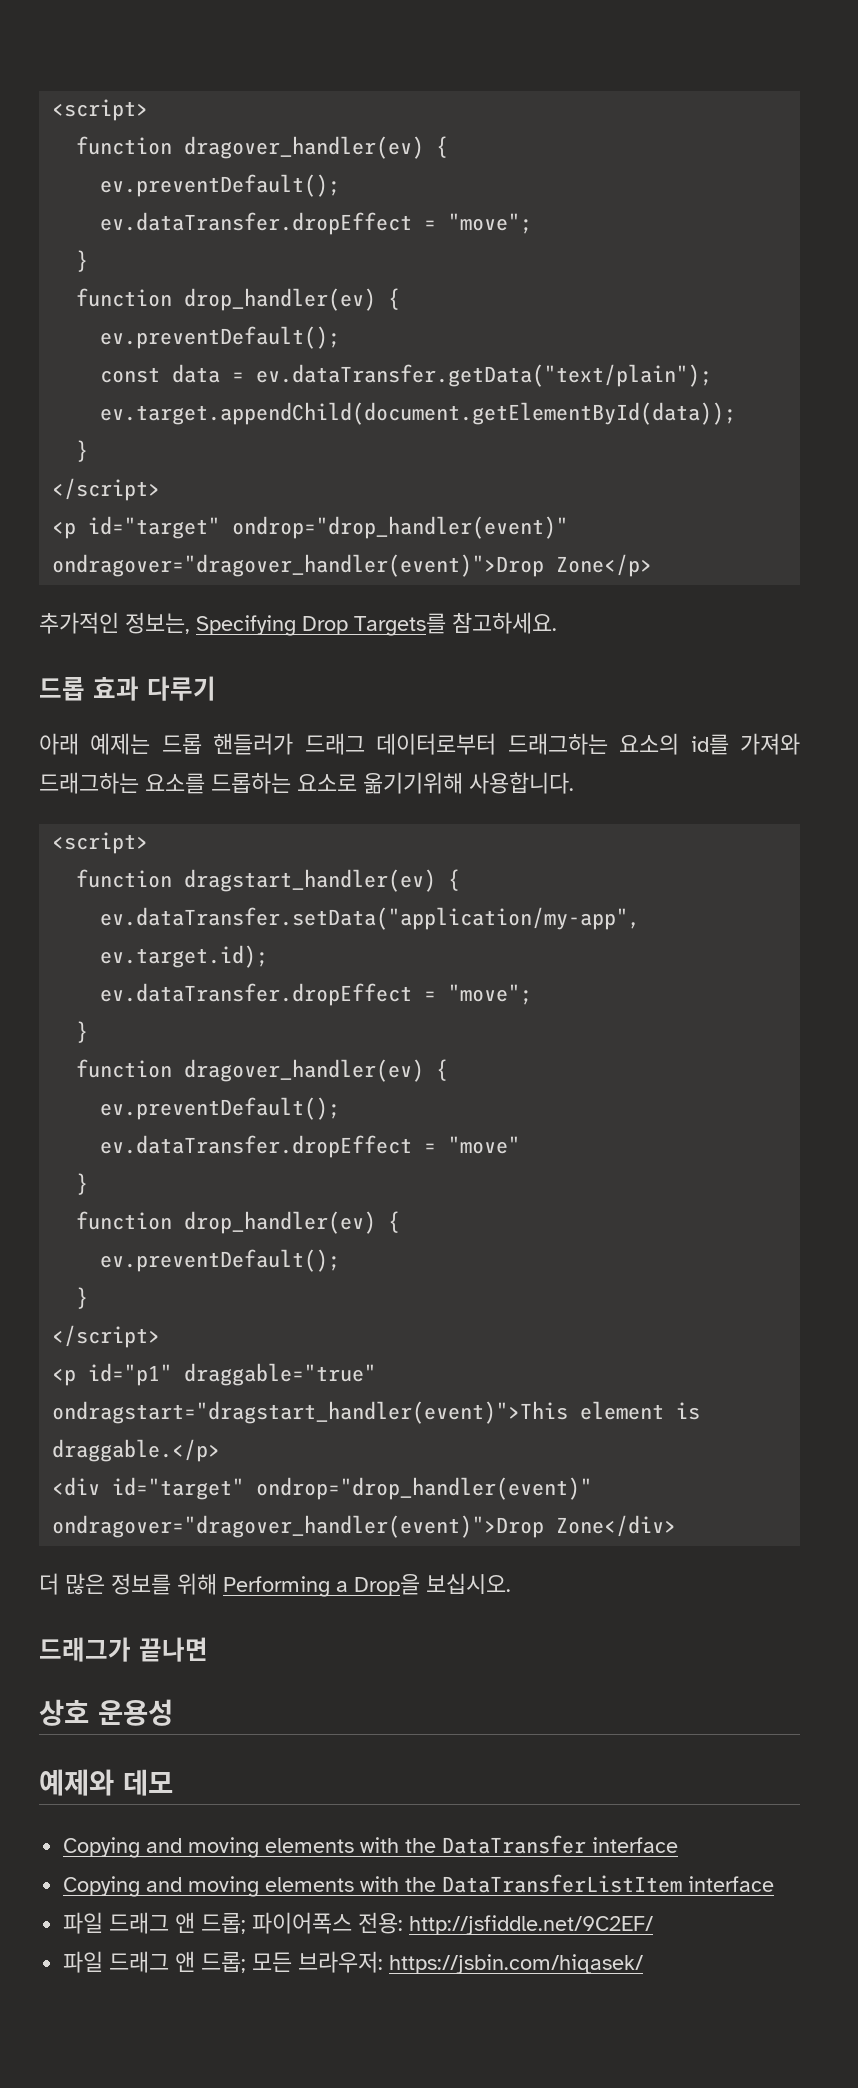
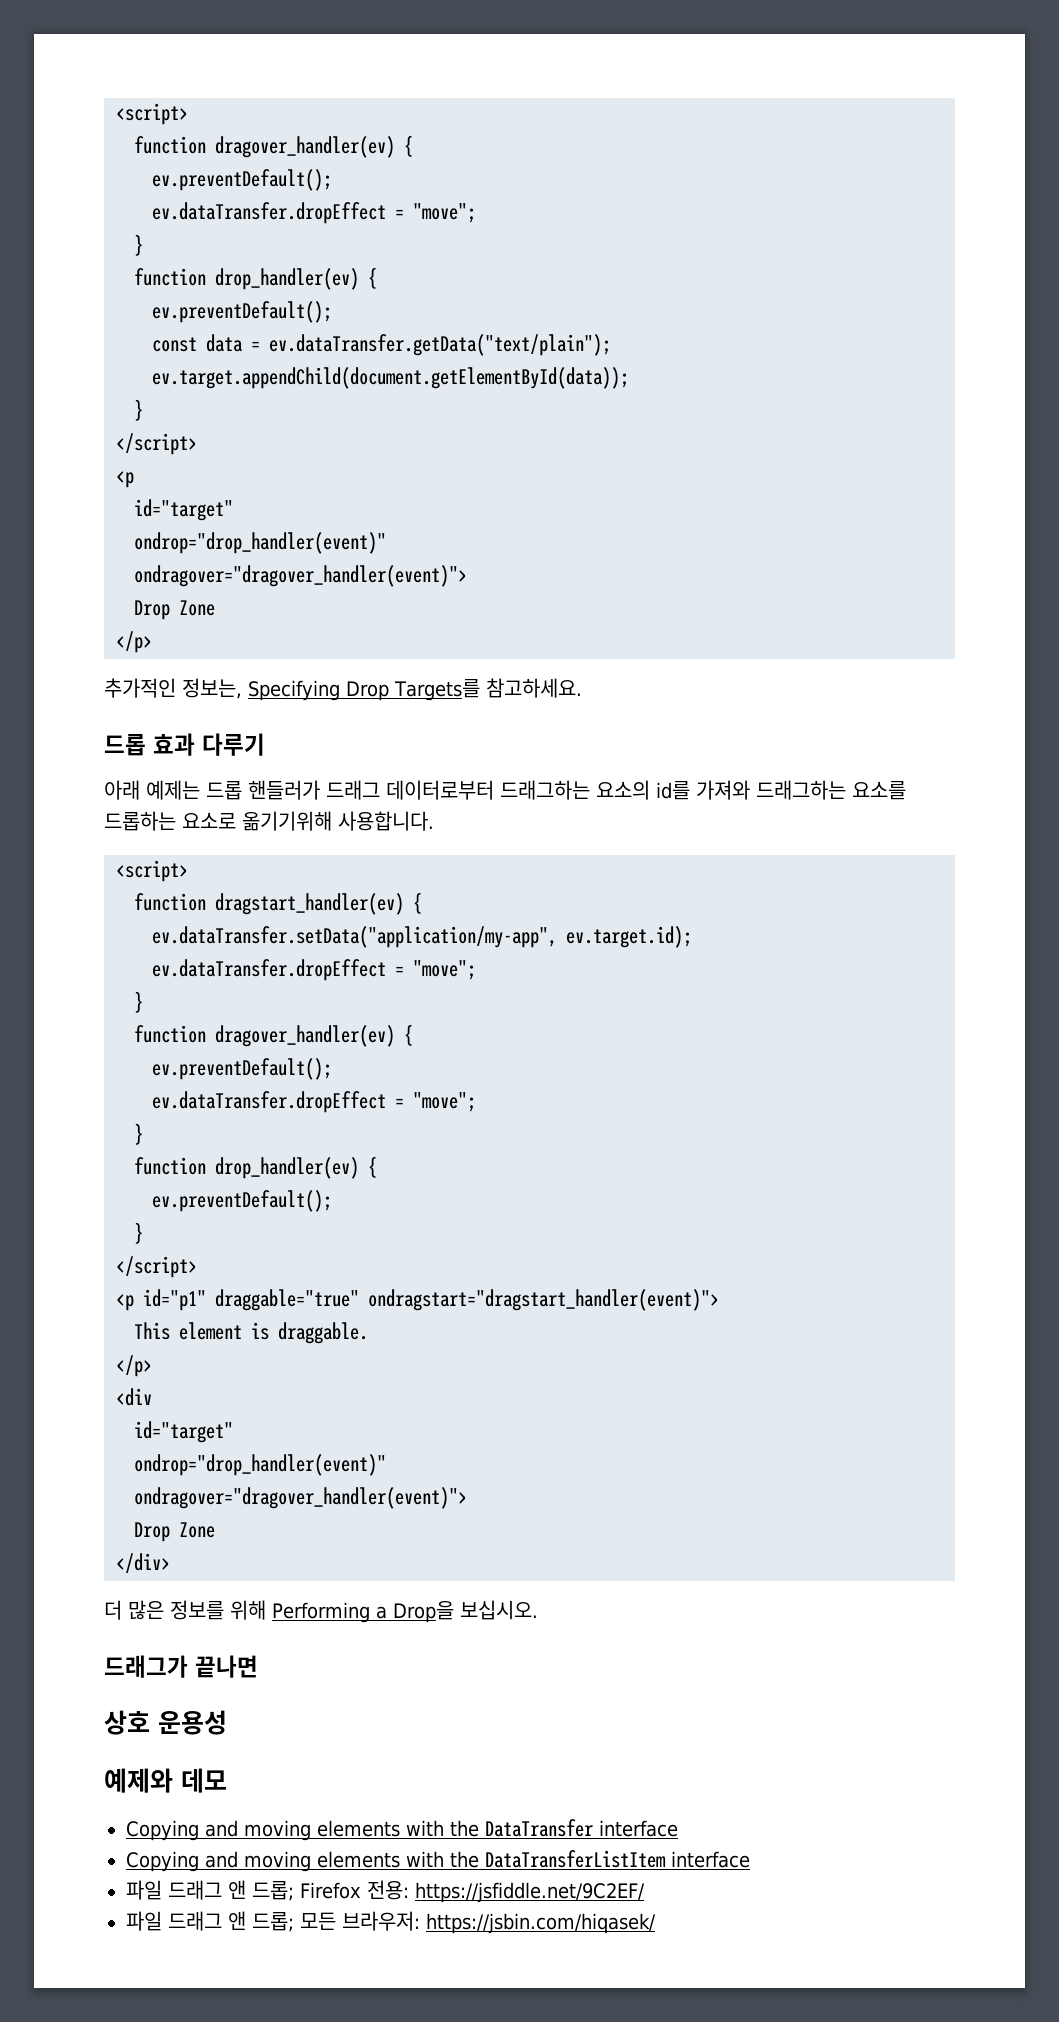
[88,516,569,539] [52,554,653,577] id="target" ondrop="drop_handler(event)" ondragover="dragover_handler(event)">Drop Zone</p> -> [134,499,233,521] [134,532,386,554] [134,565,467,587] [134,600,215,620] [116,631,152,653] // id="target" // ondrop="drop_handler(event)" // ondragover="dragover_handler(event)"> // Drop Zone // </p>
[448,1136,521,1154] "move" -> [413,1092,476,1112] "move";
[52,1401,701,1424] [52,1439,221,1462] ondragstart="dragstart_handler(event)">This element is draggable.</p> -> [368,1289,719,1311] [134,1322,368,1344] [116,1355,152,1377] ondragstart="dragstart_handler(event)"> // This element is draggable. // </p>
[112,1477,593,1500] [52,1515,677,1538] id="target" ondrop="drop_handler(event)" ondragover="dragover_handler(event)">Drop Zone</div> -> [134,1421,233,1443] [134,1454,386,1476] [134,1487,467,1509] [134,1522,215,1542] [116,1553,170,1573] // id="target" // ondrop="drop_handler(event)" // ondragover="dragover_handler(event)"> // Drop Zone // </div>
[252,1912,654,1935] 파이어폭스 전용: http://jsfiddle.net/9C2EF/ -> [300,1880,645,1903] Firefox 전용: https://jsfiddle.net/9C2EF/

